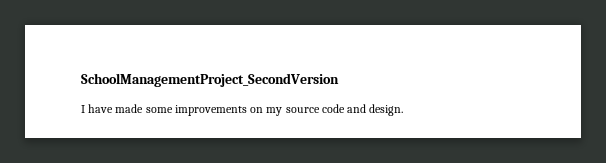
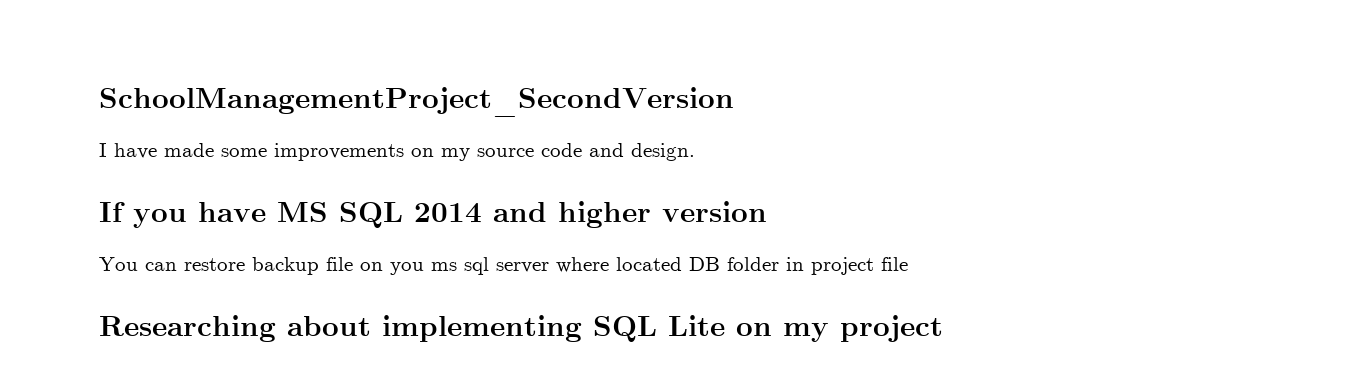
(404, 110) none -> [99,201,767,228] [99,257,908,275] [99,315,943,342] // If you have MS SQL 2014 and higher version // You can restore backup file on you ms sql server where located DB folder in project file // Researching about implementing SQL Lite on my project

